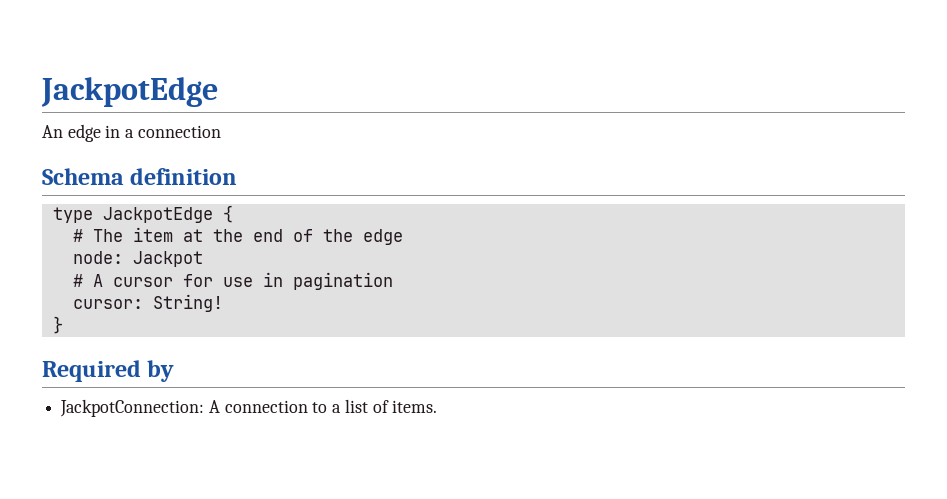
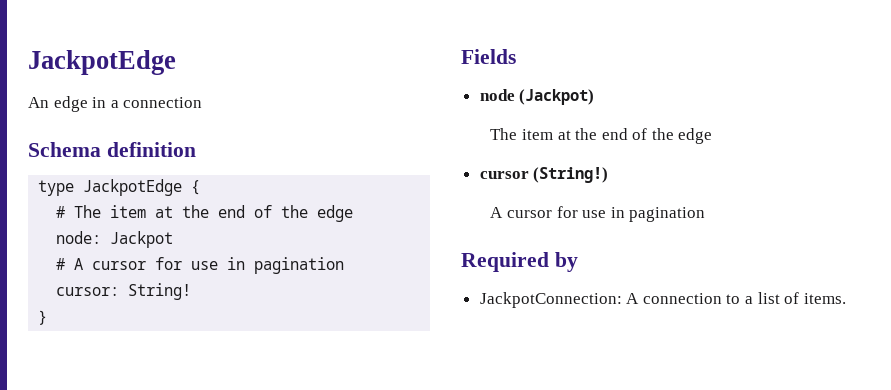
(63, 325) none -> [461,49,516,64] [479,89,595,105] [490,128,713,144] [479,167,609,183] [490,206,706,222] // Fields // node (Jackpot) // The item at the end of the edge // cursor (String!) // A cursor for use in pagination

